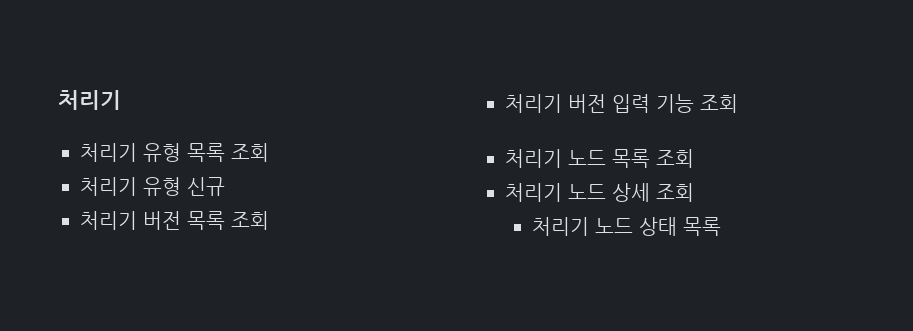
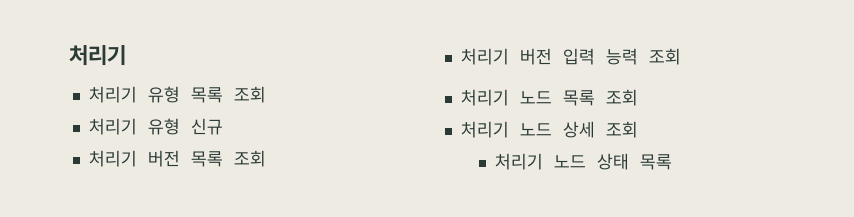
[656,94,694,113] 기능 -> [605,48,638,65] 능력

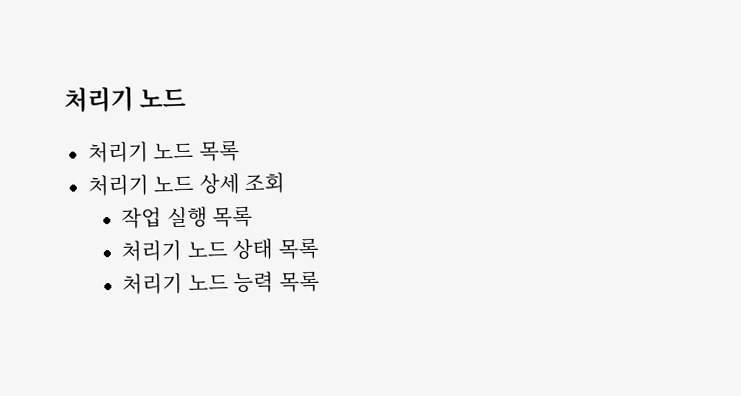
[69,45,126,66] [88,86,266,103] [88,118,223,135] [88,150,266,167] [460,48,681,65] 처리기 // 처리기 유형 목록 조회 // 처리기 유형 신규 // 처리기 버전 목록 조회 // 처리기 버전 입력 능력 조회 -> [64,86,187,113] 처리기 노드
[605,89,638,106] 조회 -> (240, 151) none
(638, 129) none -> [120,205,254,229] // 작업 실행 목록
(673, 162) none -> [121,270,320,295] // 처리기 노드 능력 목록

